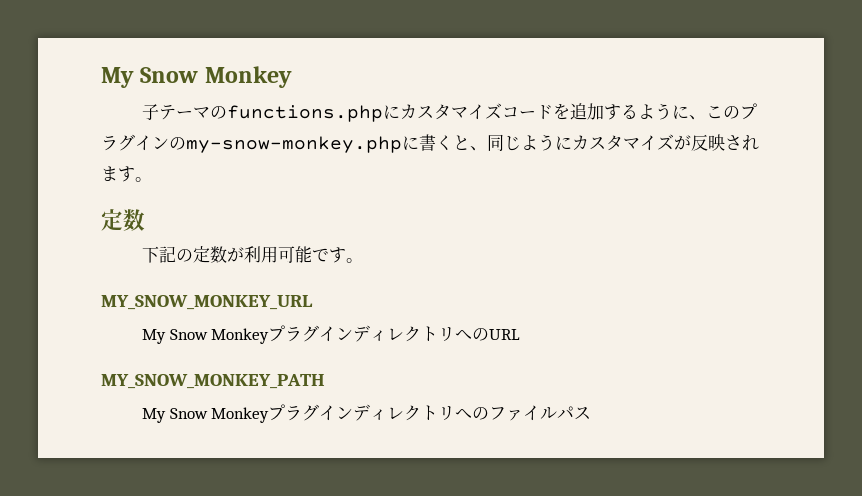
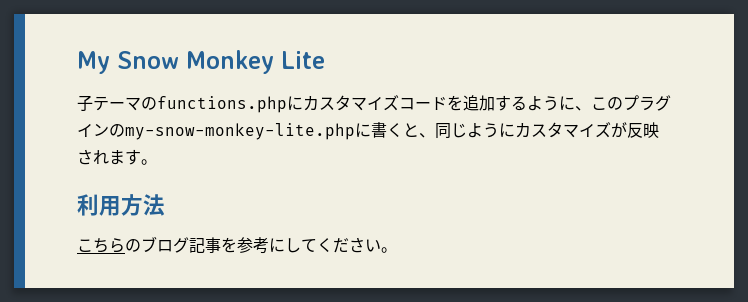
[101,66,292,88] My Snow Monkey -> [77,50,325,74] My Snow Monkey Lite
[186,136,402,153] my-snow-monkey.php -> [125,123,355,140] my-snow-monkey-lite.php
[101,209,145,231] [141,246,363,263] [101,295,313,310] [141,325,521,344] [101,374,325,389] [141,404,592,423] 定数 // 下記の定数が利用可能です。 // MY_SNOW_MONKEY_URL // My Snow MonkeyプラグインディレクトリへのURL // MY_SNOW_MONKEY_PATH // My Snow Monkeyプラグインディレクトリへのファイルパス -> [77,194,165,216] [77,236,397,254] 利用方法 // こちらのブログ記事を参考にしてください。

